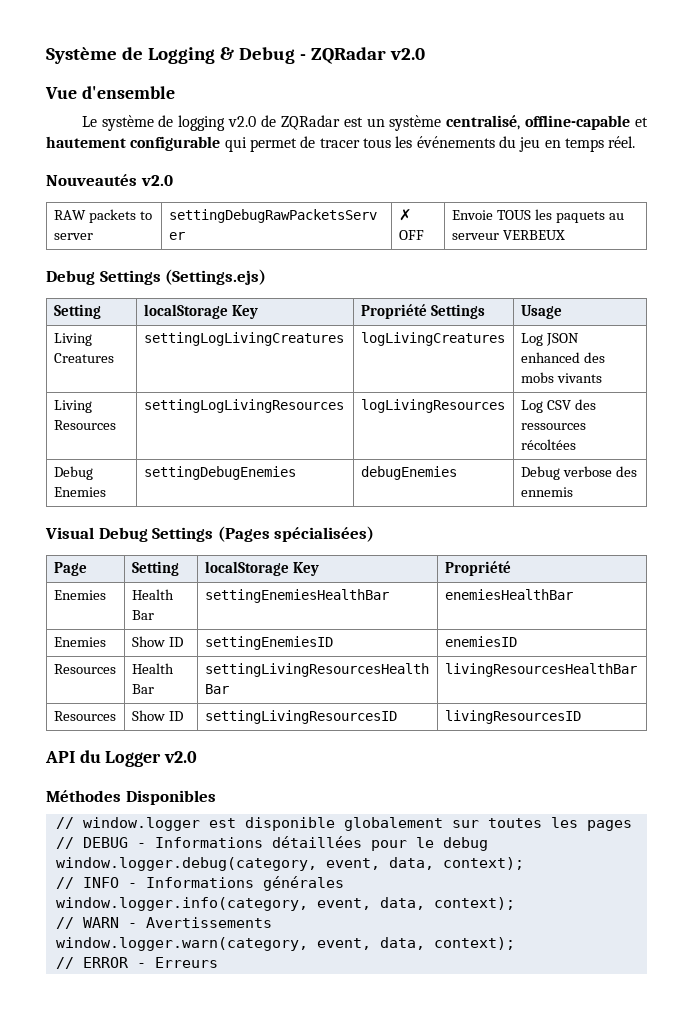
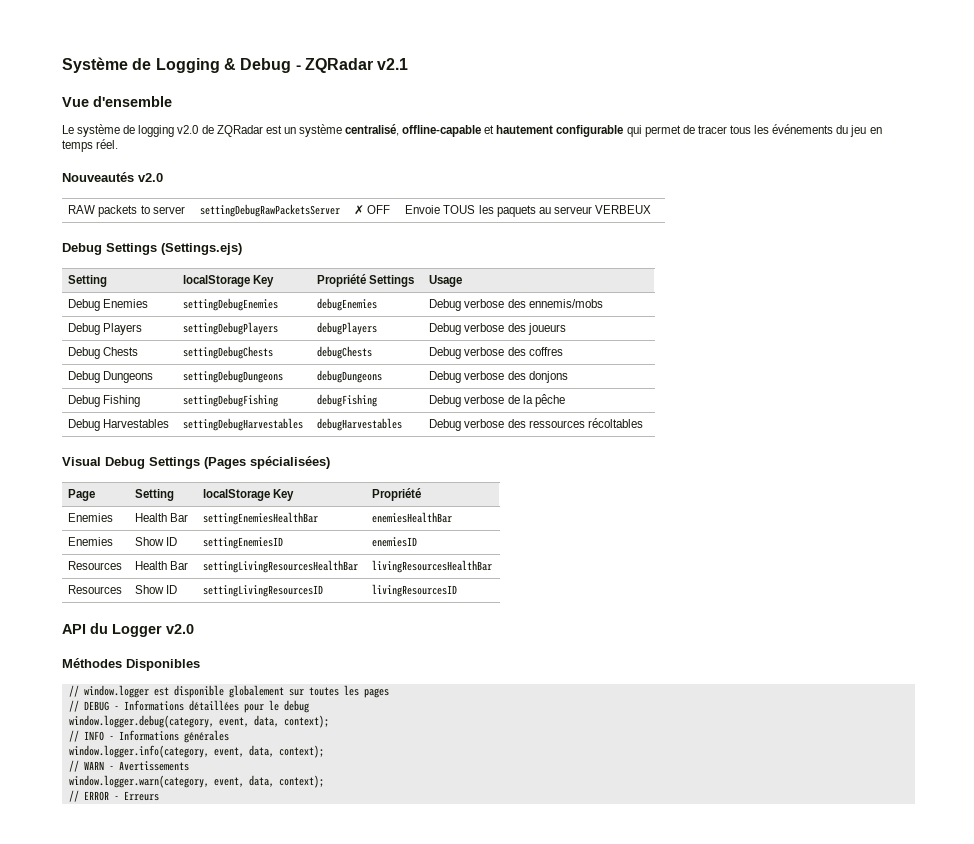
[389,48,425,60] v2.0 -> [377,58,409,70] v2.1
[53,333,92,346] [53,353,114,363] [143,332,344,346] [360,332,505,346] [520,333,579,346] [520,352,605,363] [520,372,602,383] [53,400,92,413] [53,420,116,430] [143,399,344,413] [360,399,505,413] [520,399,596,413] [520,423,586,430] [520,439,576,450] // Living Creatures | settingLogLivingCreatures | logLivingCreatures | Log JSON enhanced des mobs vivants // Living Resources | settingLogLivingResources | logLivingResources | Log CSV des ressources récoltées -> (463, 281) none
[520,487,573,497] ennemis -> [528,299,603,308] [68,323,143,335] [183,322,279,335] [317,322,378,335] [429,323,566,335] [68,347,139,359] [183,346,274,359] [317,346,373,359] [429,347,563,359] [68,371,154,383] [183,370,284,383] [317,370,383,383] [429,371,568,383] [68,395,141,407] [183,394,279,407] [317,394,378,407] [429,394,565,407] [68,419,170,431] [183,418,304,431] [317,418,403,431] [429,418,643,431] ennemis/mobs // Debug Players | settingDebugPlayers | debugPlayers | Debug verbose des joueurs // Debug Chests | settingDebugChests | debugChests | Debug verbose des coffres // Debug Dungeons | settingDebugDungeons | debugDungeons | Debug verbose des donjons // Debug Fishing | settingDebugFishing | debugFishing | Debug verbose de la pêche // Debug Harvestables | settingDebugHarvestables | debugHarvestables | Debug verbose des ressources récoltables

